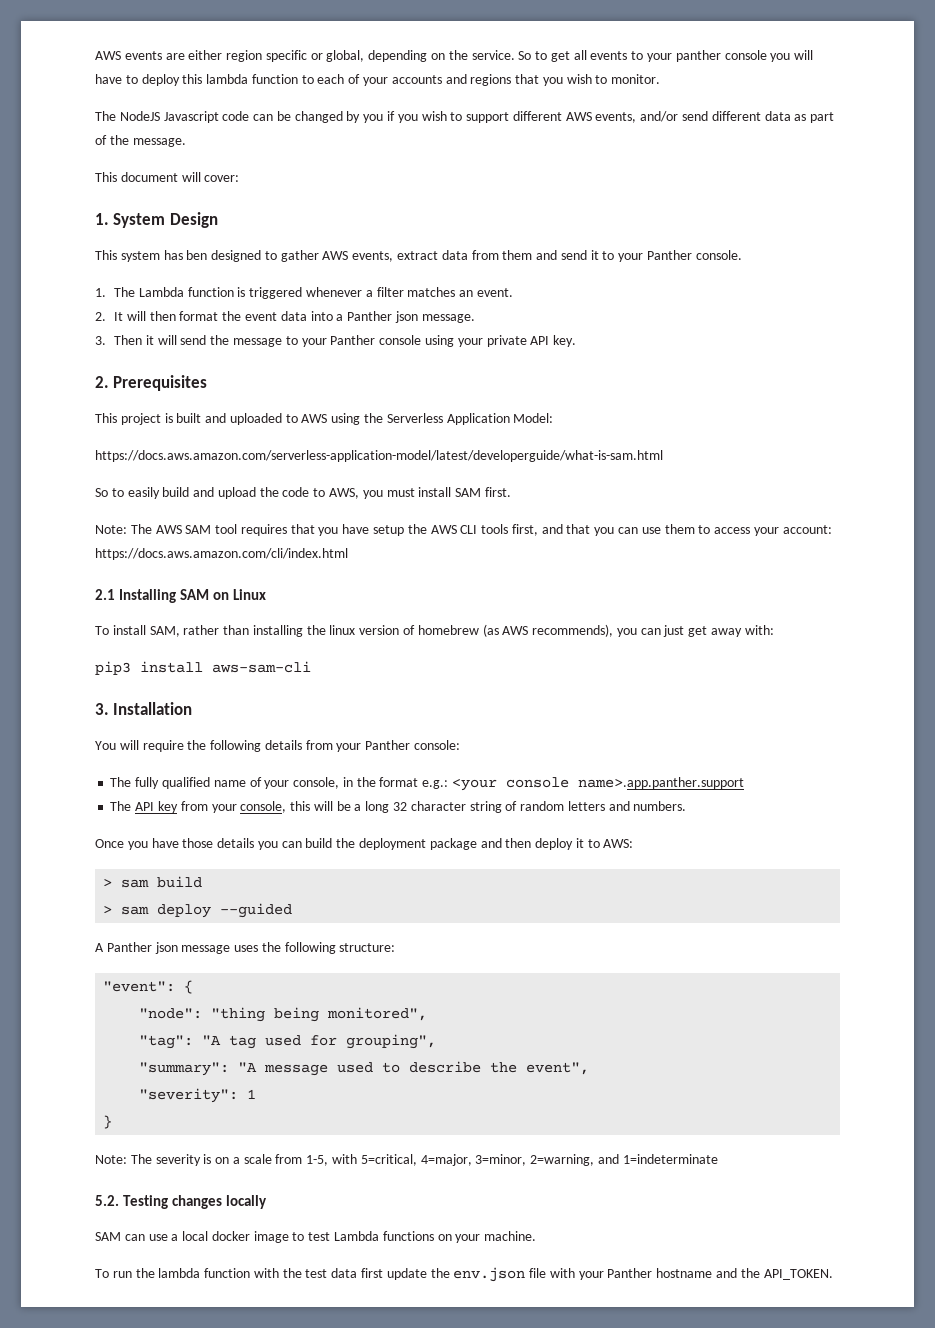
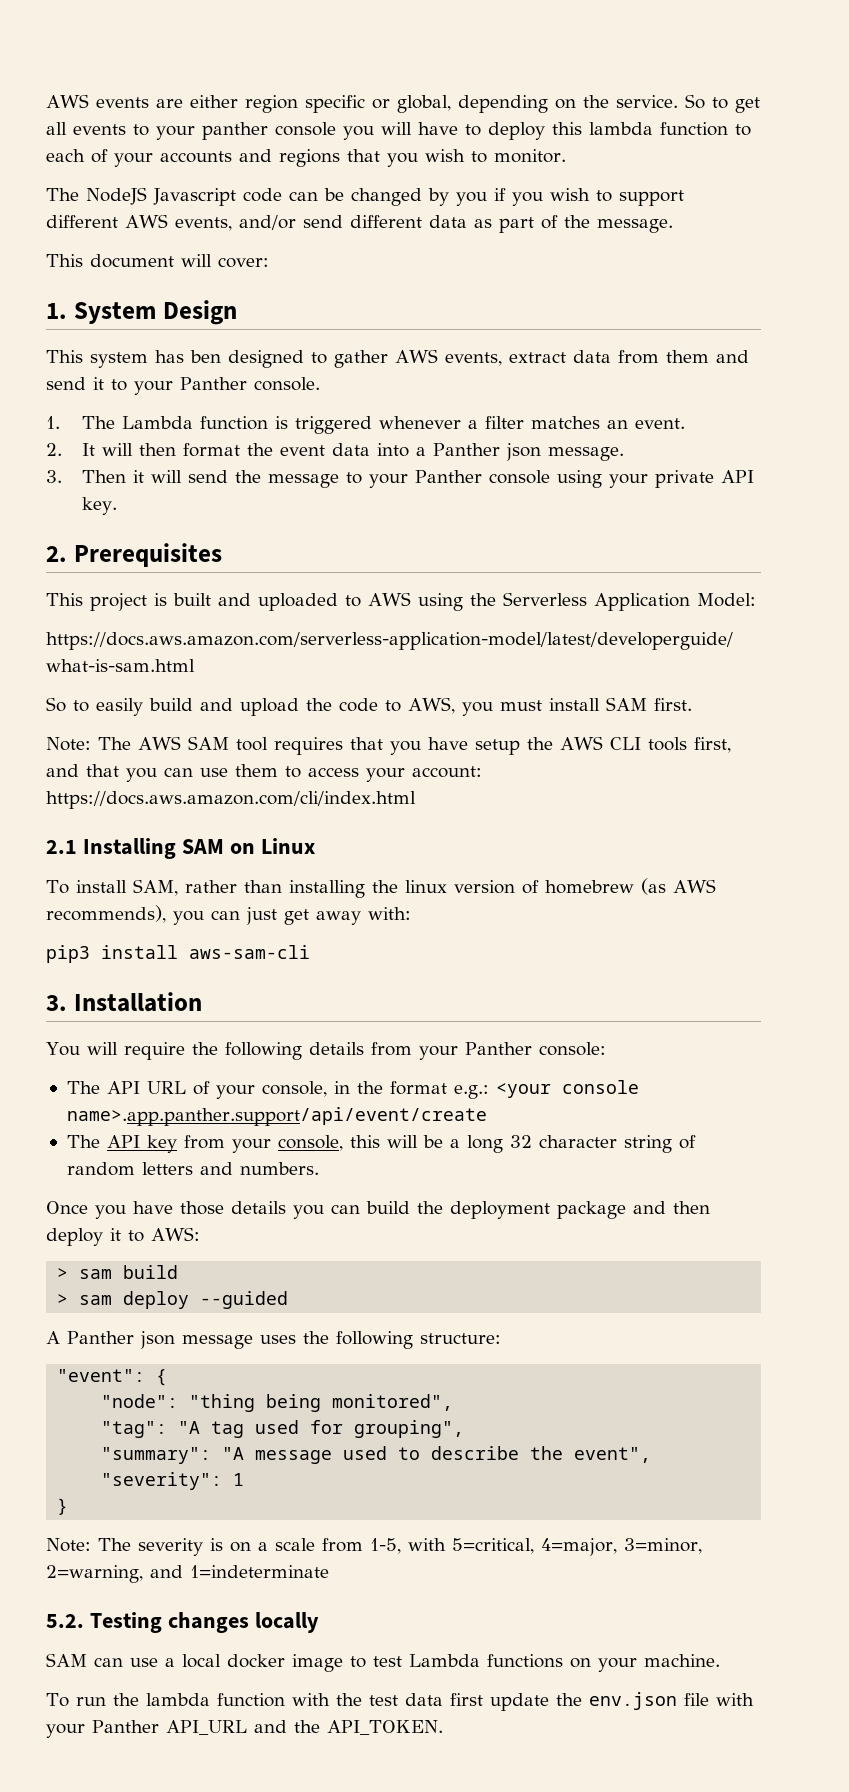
[135,777,246,789] fully qualified name -> [106,1081,186,1094] API URL
[577,777,744,789] name>.app.panther.support -> [66,1107,487,1126] name>.app.panther.support/api/event/create
[656,1268,713,1278] hostname -> [166,1720,247,1735] API_URL

